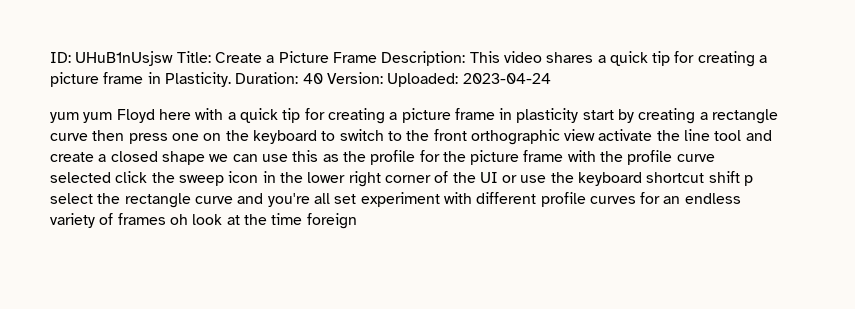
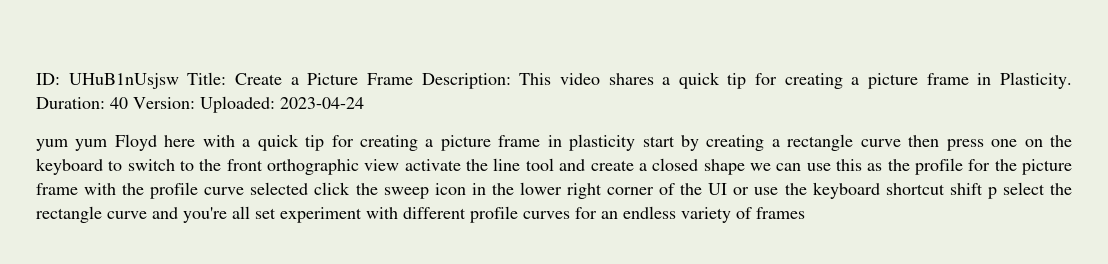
[169,213,357,229] oh look at the time foreign -> (805, 213) none

